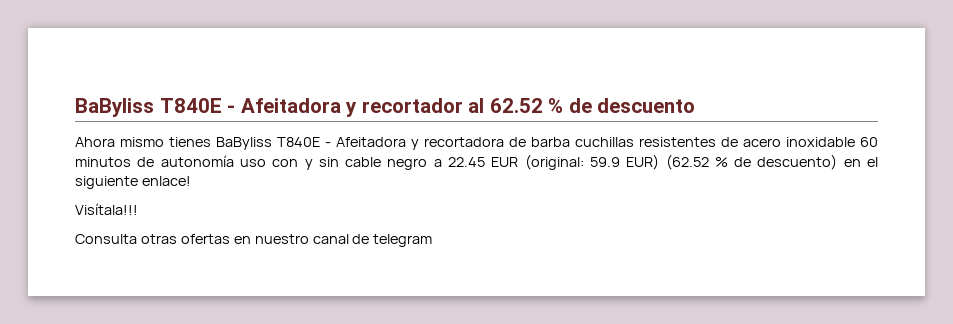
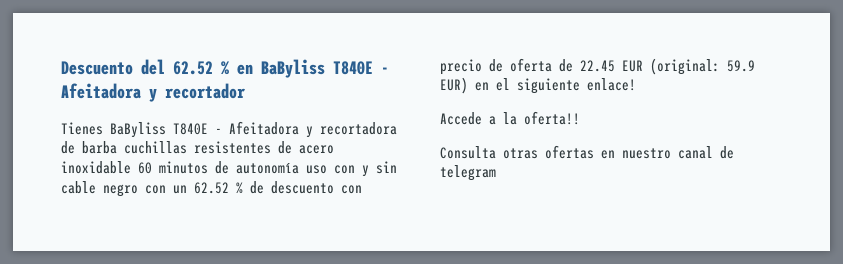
(75, 107) none -> [61,59,253,75] Descuento del 62.52 % en
[468,98,696,113] [75,137,211,147] al 62.52 % de descuento // Ahora mismo tienes -> [61,122,103,135] // Tienes
[433,159,442,167] a -> [145,181,362,194] [440,58,573,75] con un 62.52 % de descuento con precio de oferta de
[665,154,838,170] (62.52 % de descuento) -> (468, 85) none
[75,203,138,215] Visítala!!! -> [440,111,580,125] Accede a la oferta!!

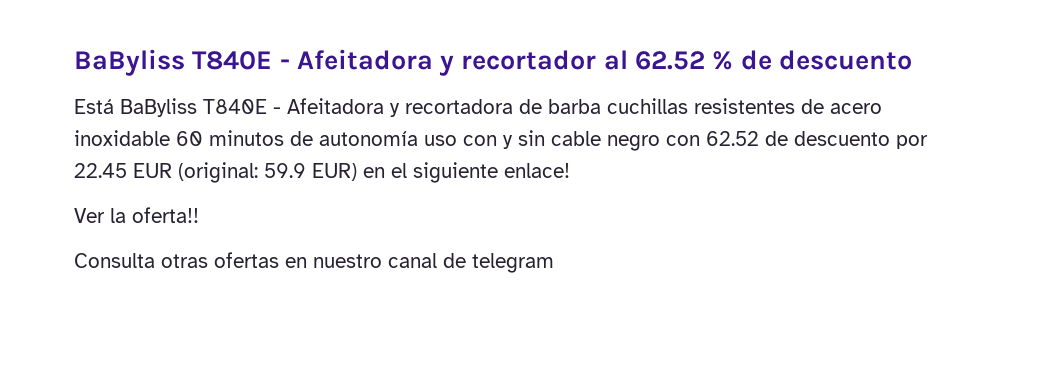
[61,59,253,75] Descuento del 62.52 % en -> (74, 62) none
[61,122,103,135] // Tienes -> [603,50,912,70] [74,99,114,114] al 62.52 % de descuento // Está
[173,181,362,194] [440,58,573,75] un 62.52 % de descuento con precio de oferta de -> [706,131,928,149] 62.52 de descuento por
[440,112,496,125] Accede a -> [74,208,105,223] Ver

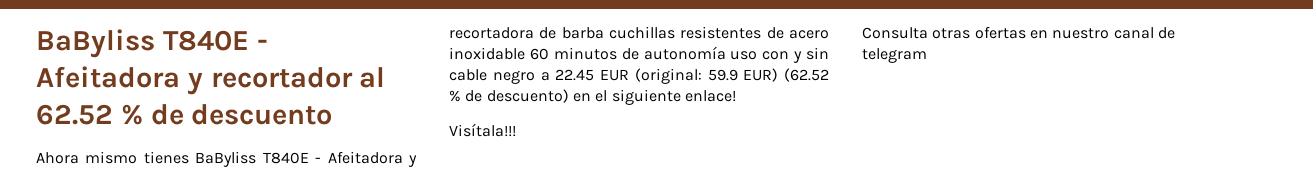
[74,99,114,114] Está -> [36,151,189,164] Ahora mismo tienes
[666,131,928,149] con 62.52 de descuento por -> [540,72,550,81] a
(357, 172) none -> [784,68,829,82] [449,89,569,103] (62.52 % de descuento)
[74,207,199,223] Ver la oferta!! -> [449,123,516,137] Visítala!!!

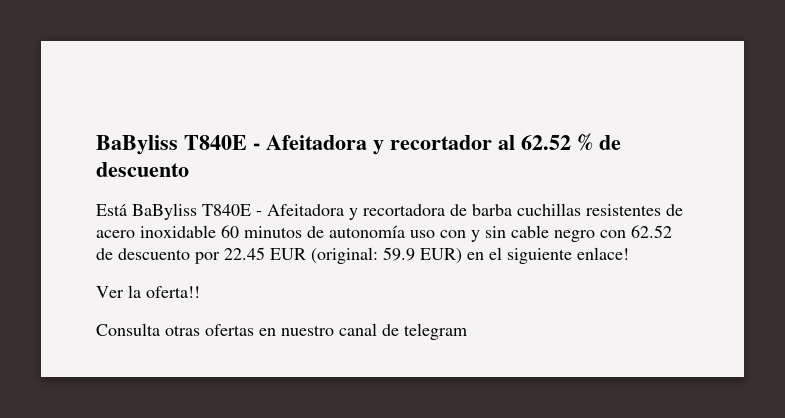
[36,151,189,164] Ahora mismo tienes -> [96,204,127,216] Está
[540,72,550,81] a -> [600,225,672,238] [96,248,220,264] con 62.52 de descuento por
[784,68,829,82] [449,89,569,103] (62.52 % de descuento) -> (462, 256) none
[449,123,516,137] Visítala!!! -> [96,285,200,298] Ver la oferta!!

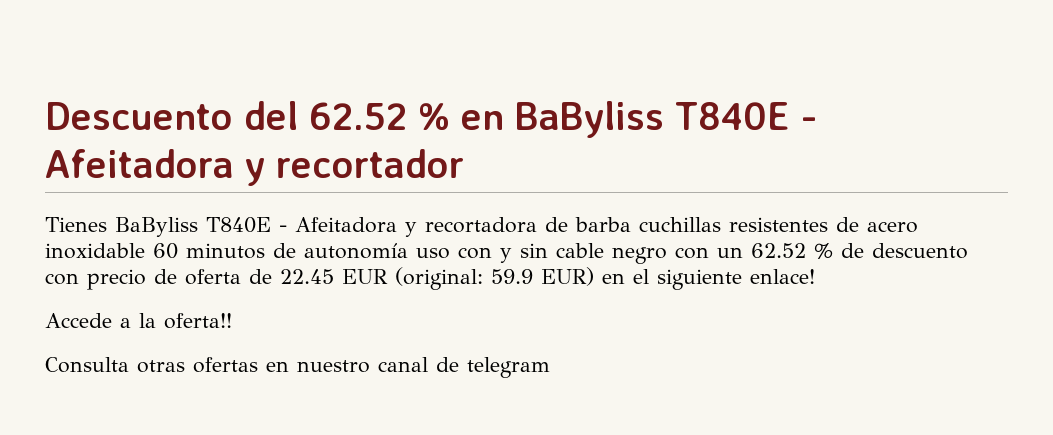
(96, 145) none -> [45,101,504,130] Descuento del 62.52 % en
[498,133,621,151] [96,162,189,177] [96,204,127,216] al 62.52 % de descuento // Está -> [45,217,107,232] // Tienes
[631,225,672,238] [96,248,220,264] 62.52 de descuento por -> [717,243,968,259] [45,269,272,290] un 62.52 % de descuento con precio de oferta de
[96,286,124,298] Ver -> [45,313,131,328] Accede a

